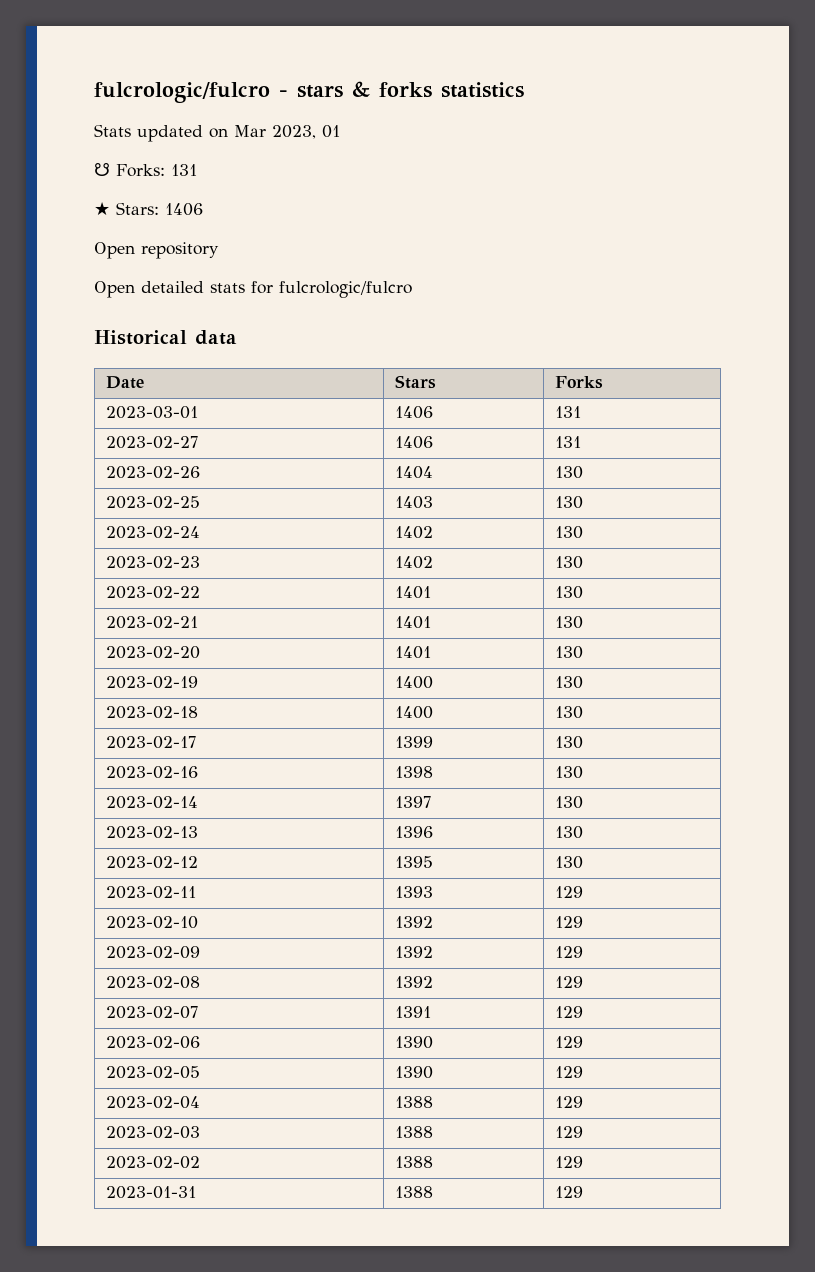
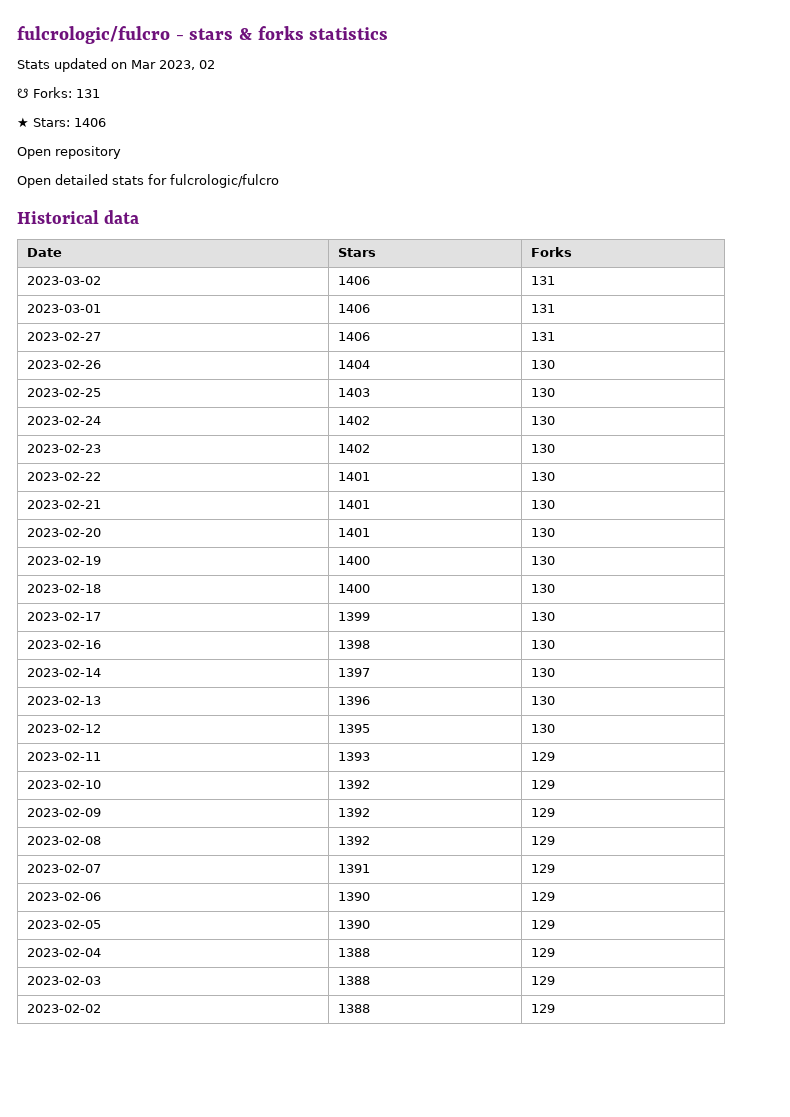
[322,125,340,138] 01 -> [199,60,215,69] 02
(603, 382) none -> [26,276,101,285] [337,276,370,285] [530,276,555,285] // 2023-03-02 | 1406 | 131
[105,1186,196,1199] [394,1186,433,1198] [554,1186,583,1198] // 2023-01-31 | 1388 | 129 -> (555, 1008) none

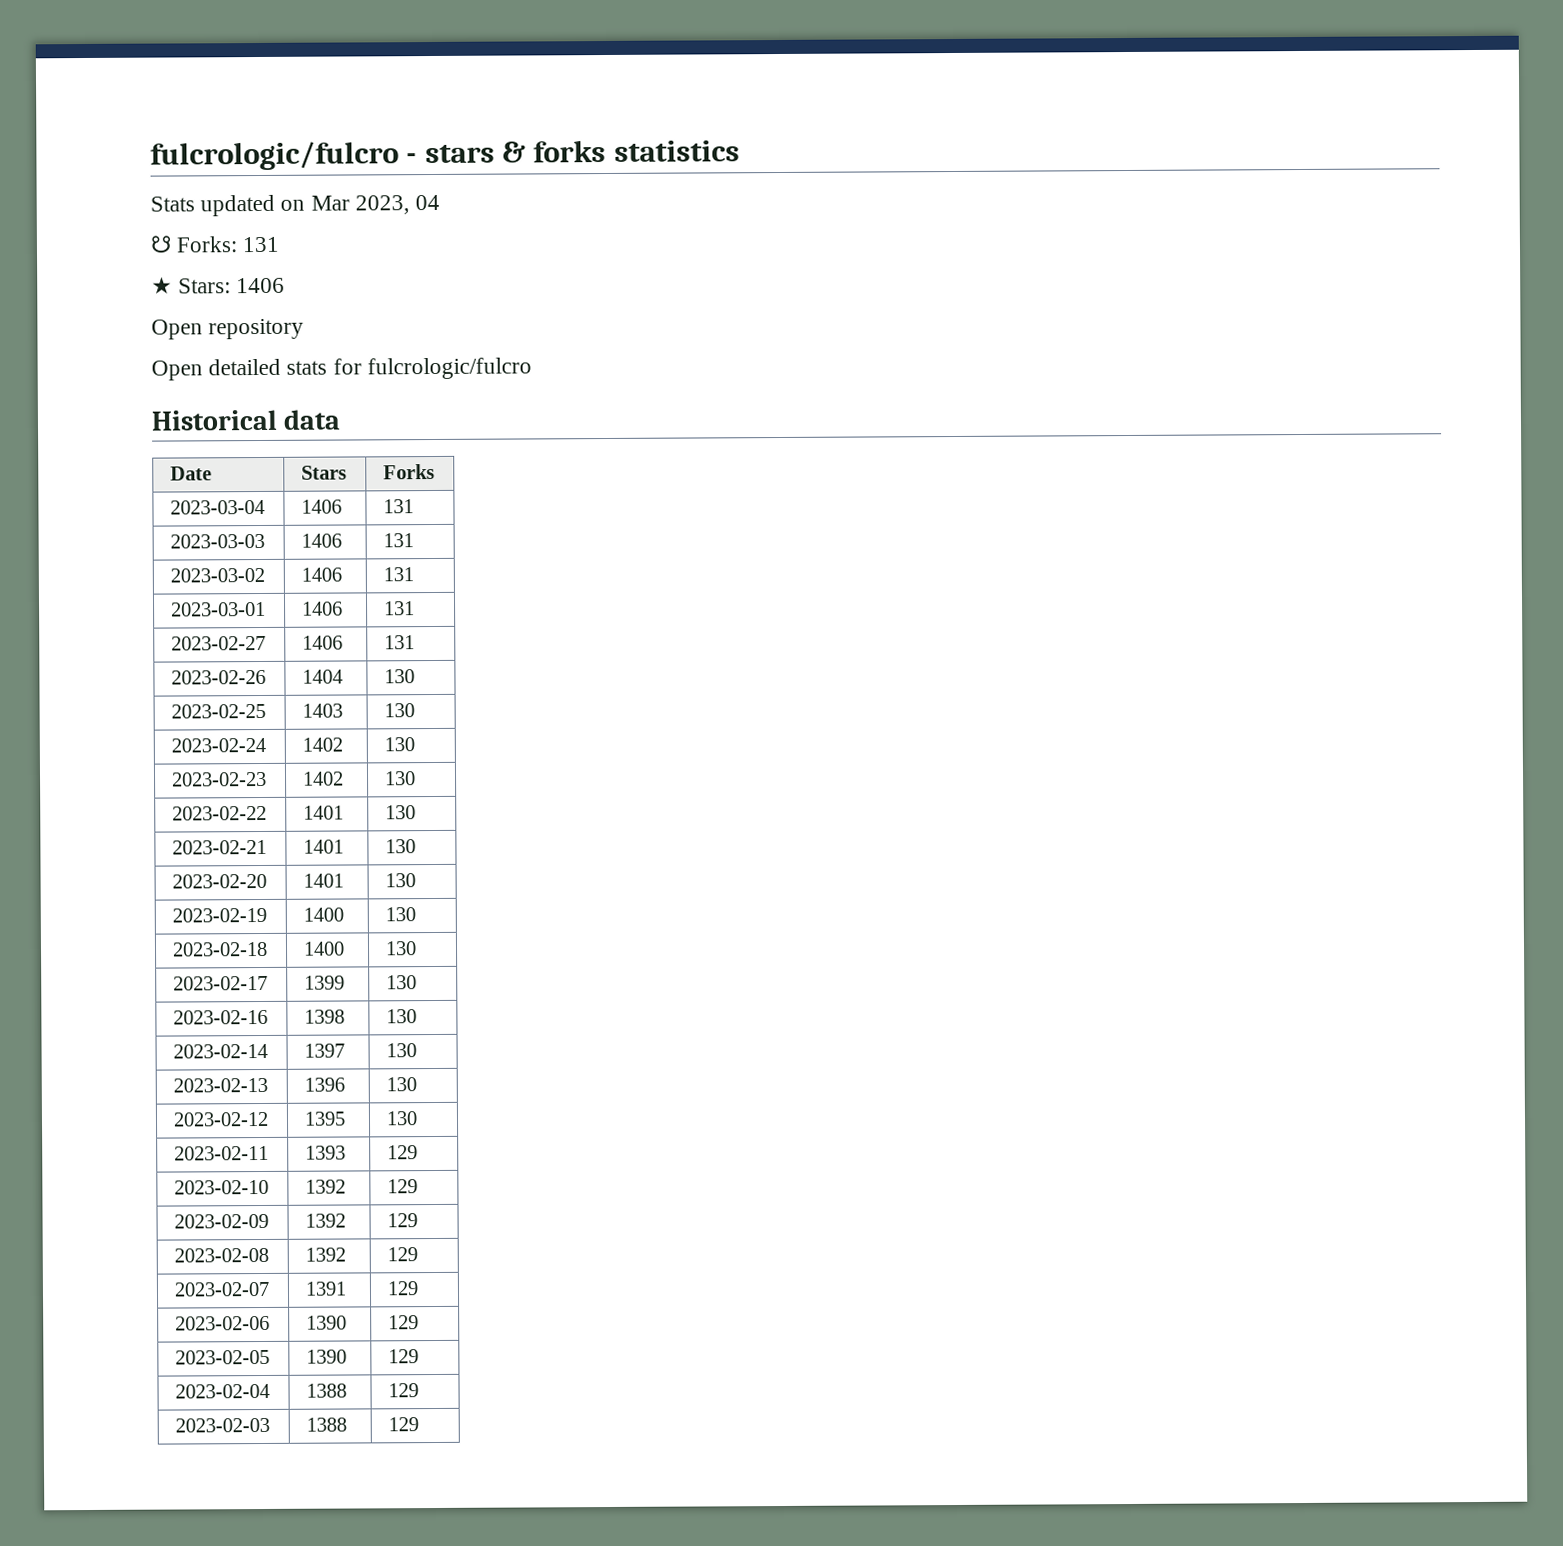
[199,60,215,69] 02 -> [415,194,441,211] 04
(572, 252) none -> [170,499,266,515] [301,499,343,514] [383,499,415,514] [170,533,266,549] [301,533,343,548] [383,533,415,548] // 2023-03-04 | 1406 | 131 // 2023-03-03 | 1406 | 131
[26,1004,101,1013] [337,1004,370,1013] [530,1004,555,1013] // 2023-02-02 | 1388 | 129 -> (420, 1424) none

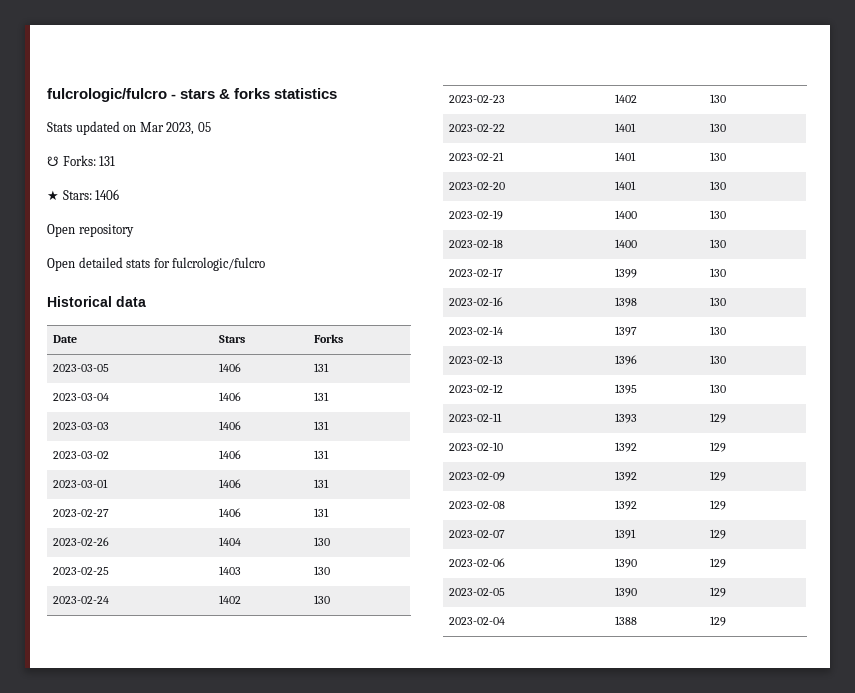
[415,194,441,211] 04 -> [197,122,211,132] 05
(436, 471) none -> [53,364,110,372] [219,363,242,372] [314,363,330,372] // 2023-03-05 | 1406 | 131
[175,1417,271,1433] [306,1417,348,1432] [388,1417,420,1432] // 2023-02-03 | 1388 | 129 -> (727, 621) none

